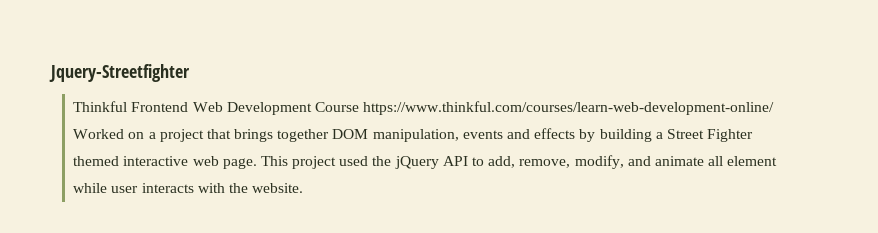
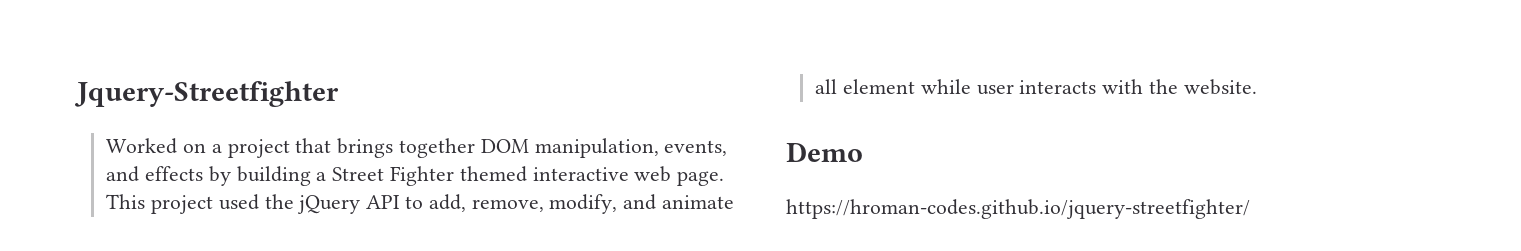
[73,101,775,115] Thinkful Frontend Web Development Course https://www.thinkful.com/courses/learn-web-development-online/ -> (339, 94) none
[462,130,503,139] events -> [664,140,728,156] events,
(304, 188) none -> [786,142,863,162] [786,199,1250,219] // Demo // https://hroman-codes.github.io/jquery-streetfighter/

